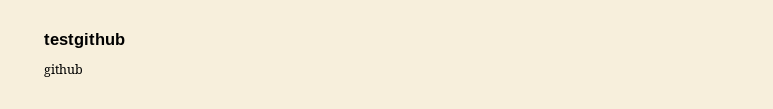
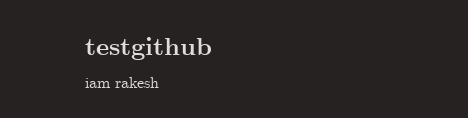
[44,64,83,77] github -> [85,77,159,88] iam rakesh

